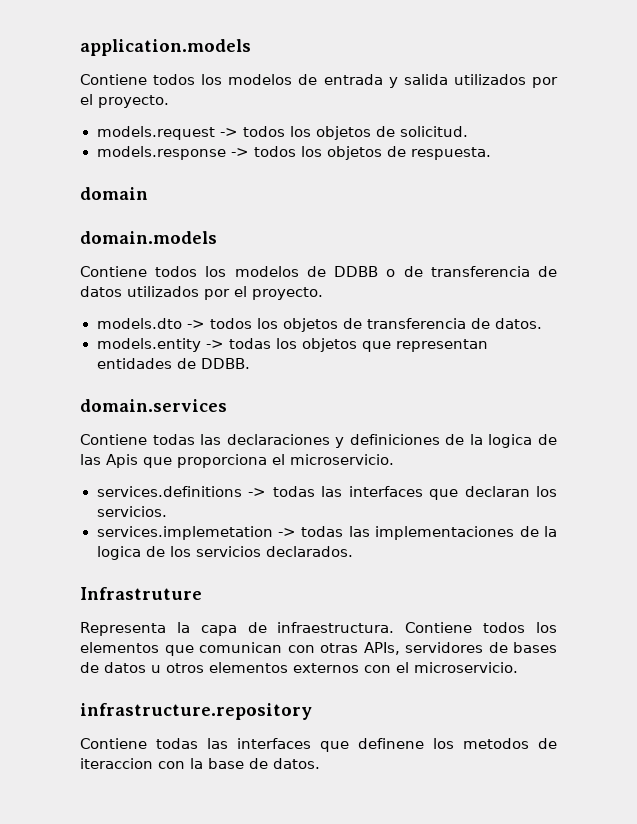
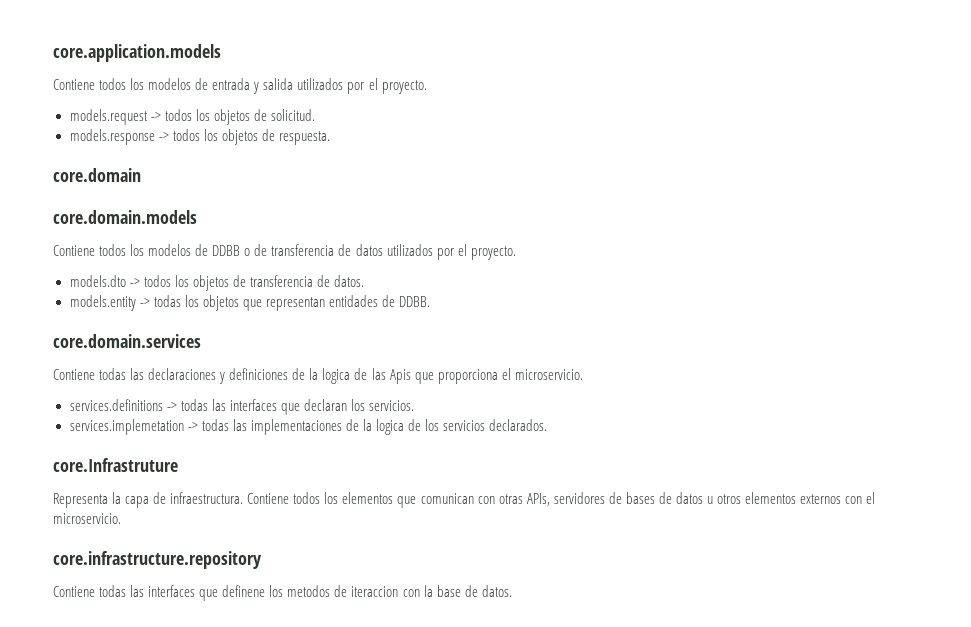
[80,39,251,56] application.models -> [53,44,221,62] core.application.models
[80,187,148,200] [80,231,217,244] domain // domain.models -> [53,168,141,182] [53,210,197,224] core.domain // core.domain.models
[80,399,227,412] domain.services -> [53,334,201,348] core.domain.services
[80,587,202,600] Infrastruture -> [53,458,178,472] core.Infrastruture
[80,703,312,720] infrastructure.repository -> [53,551,262,569] core.infrastructure.repository

